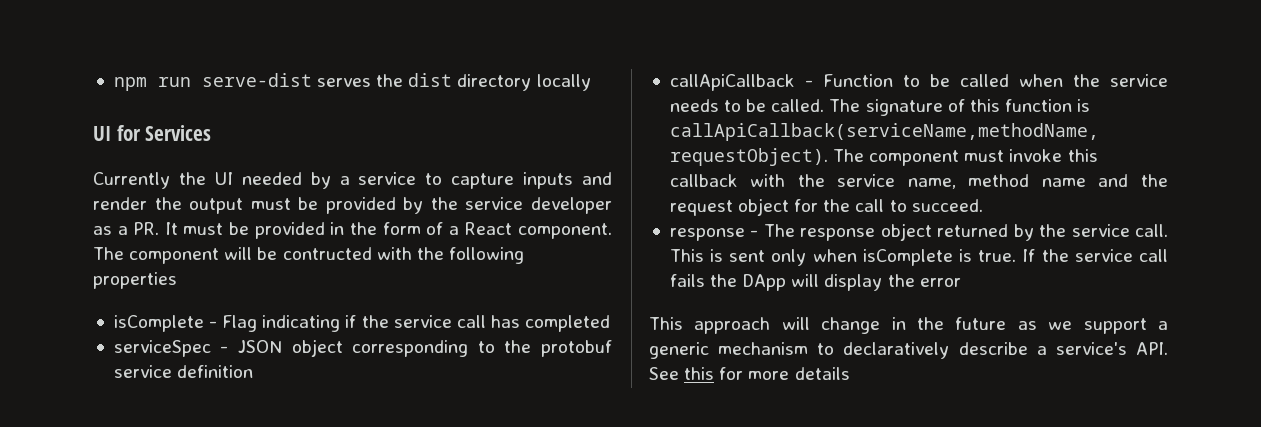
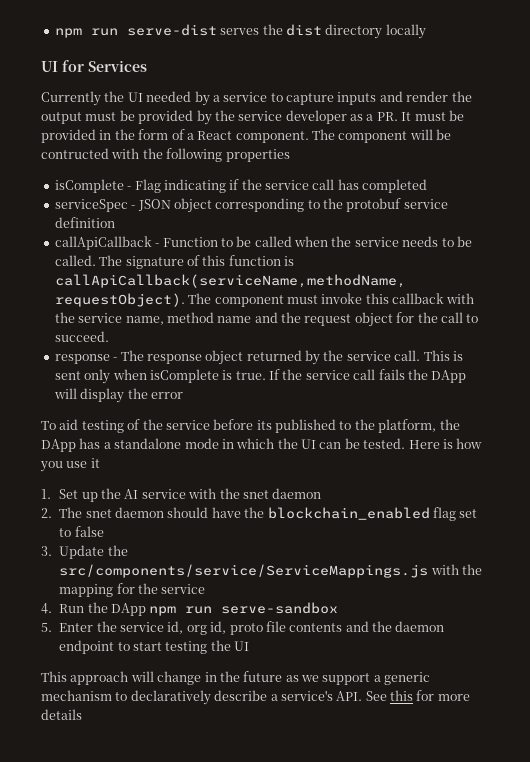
(961, 282) none -> [41,419,460,433] [41,438,483,452] [40,458,100,472] [41,488,322,502] [41,507,478,521] [59,526,104,537] [41,545,128,559] [59,564,483,578] [59,583,206,597] [41,602,339,616] [41,621,445,635] [59,640,250,654] // To aid testing of the service before its published to the platform, the DApp has a standalone mode in which the UI can be tested. Here is how you use it // 1. Set up the AI service with the snet daemon // 2. The snet daemon should have the blockchain_enabled flag set to false // 3. Update the src/components/service/ServiceMappings.js with the mapping for the service // 4. Run the DApp npm run serve-sandbox // 5. Enter the service id, org id, proto file contents and the daemon endpoint to start testing the UI

